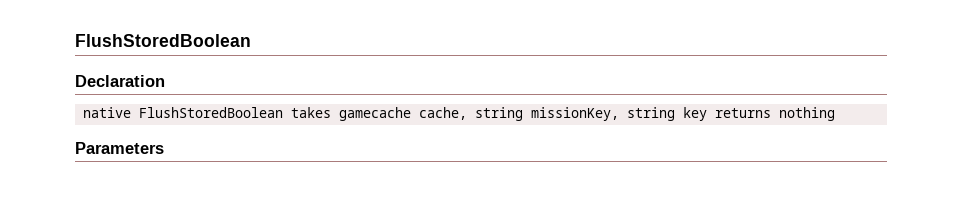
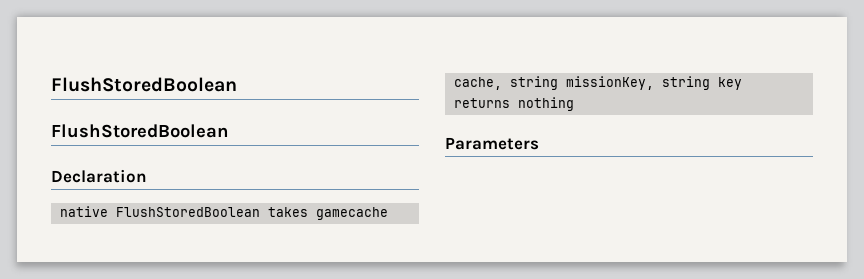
[75,34,251,47] FlushStoredBoolean -> [51,77,237,92] [51,124,229,138] FlushStoredBoolean // FlushStoredBoolean

